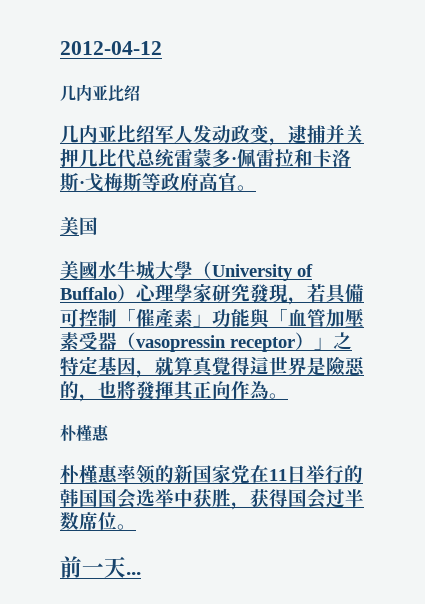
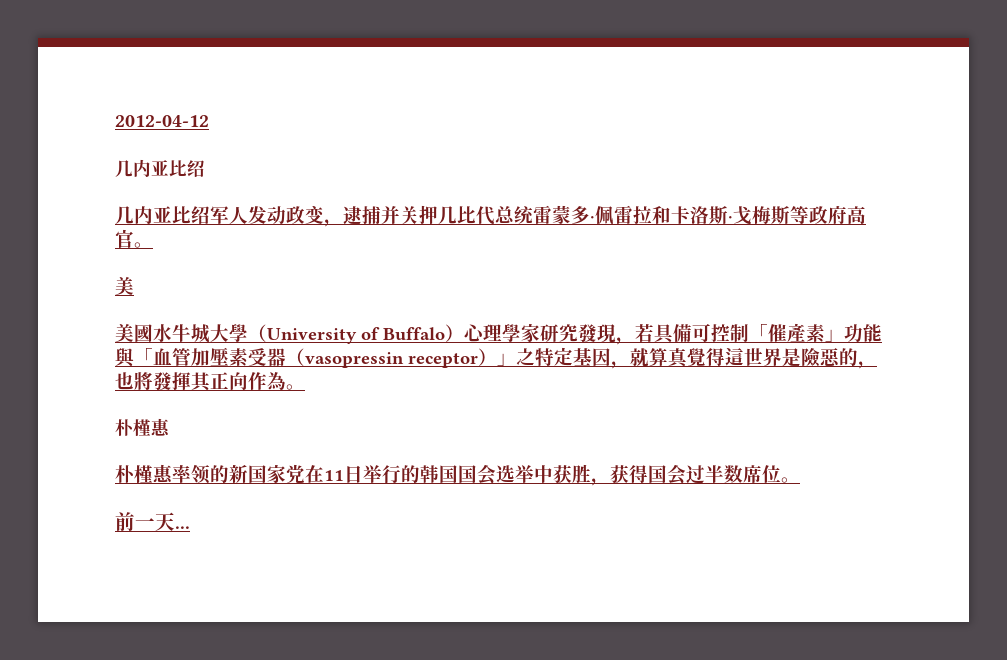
[79,217,98,235] 国 -> (134, 285) none

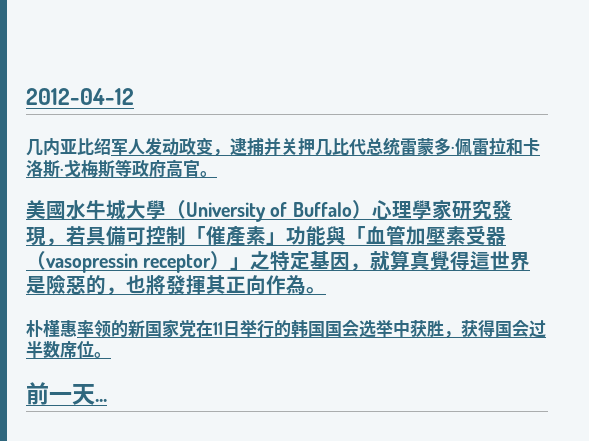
[115,206,210,224] // 几内亚比绍 -> (111, 146) none
[115,323,134,342] // 美 -> (46, 209) none
[115,464,174,484] // 朴槿惠 -> (77, 328) none

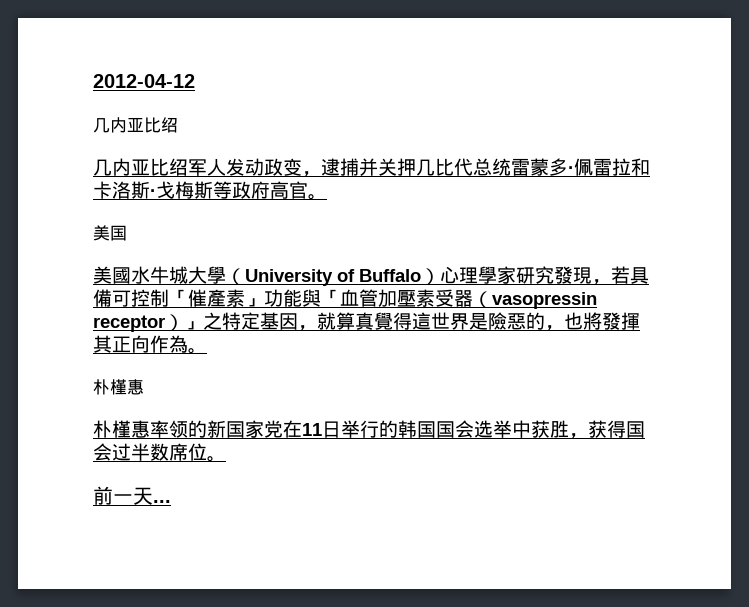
(111, 146) none -> [93,158,188,176] // 几内亚比绍
(217, 174) none -> [93,225,127,241] // 美国
(77, 328) none -> [93,420,150,438] // 朴槿惠

